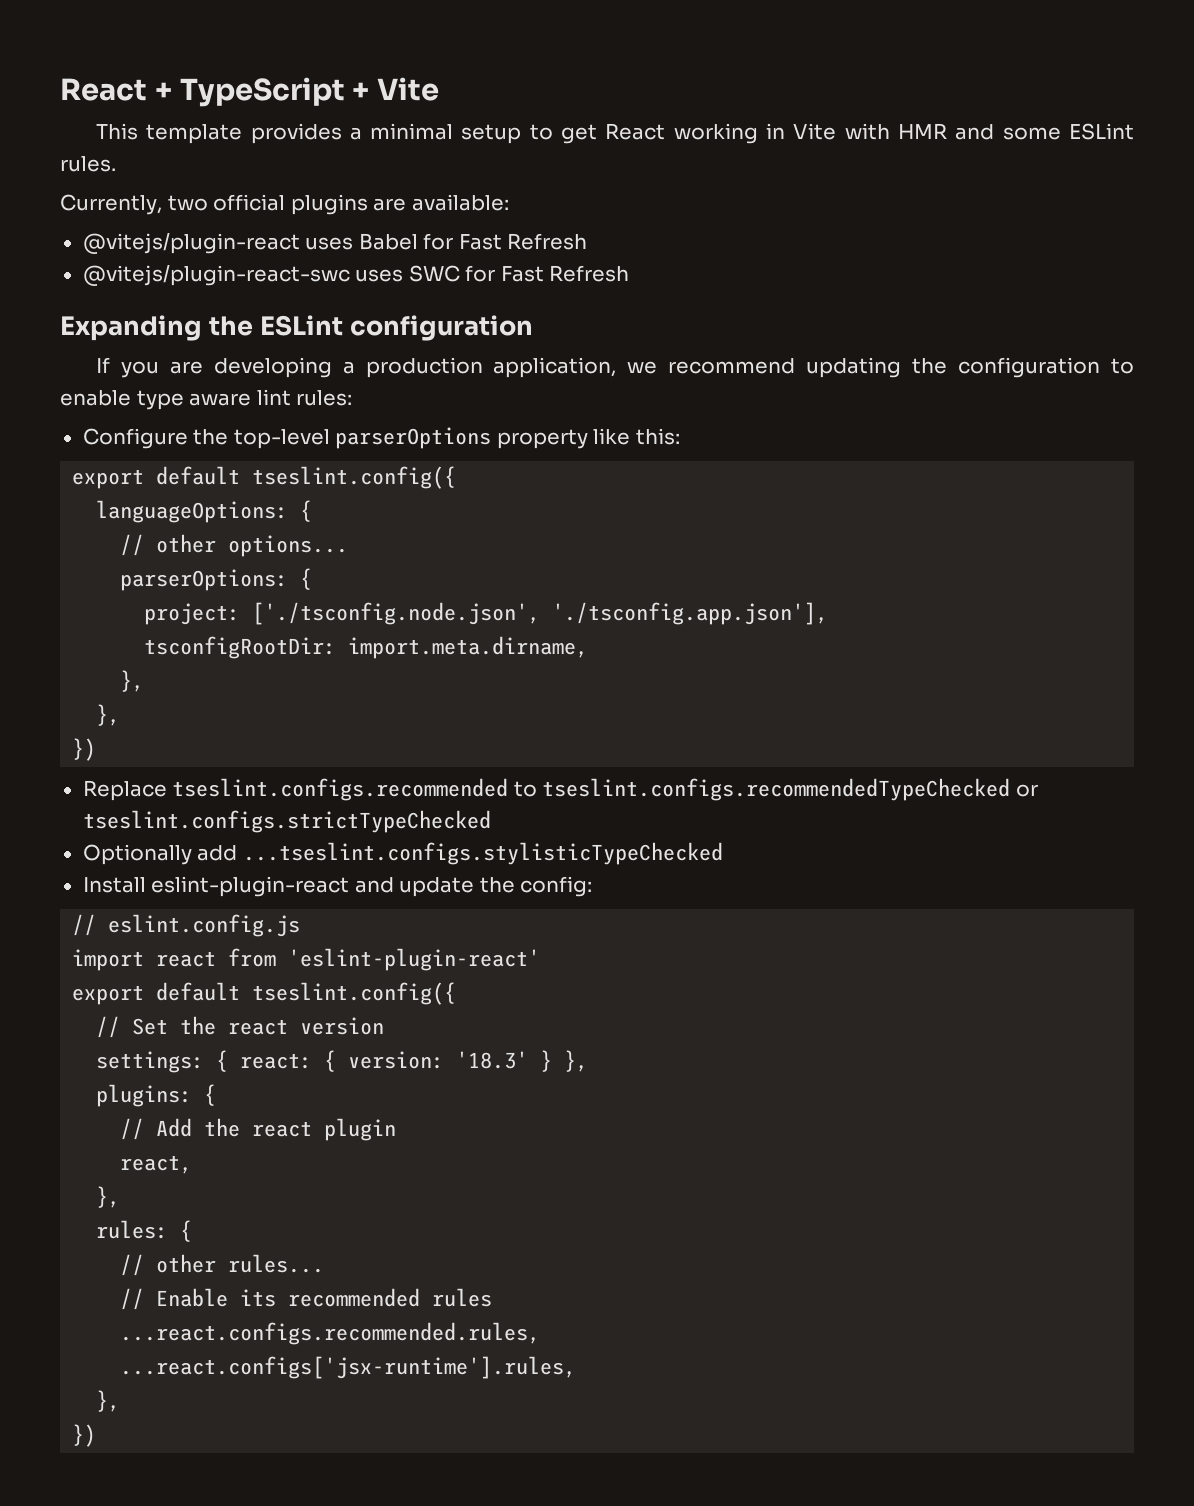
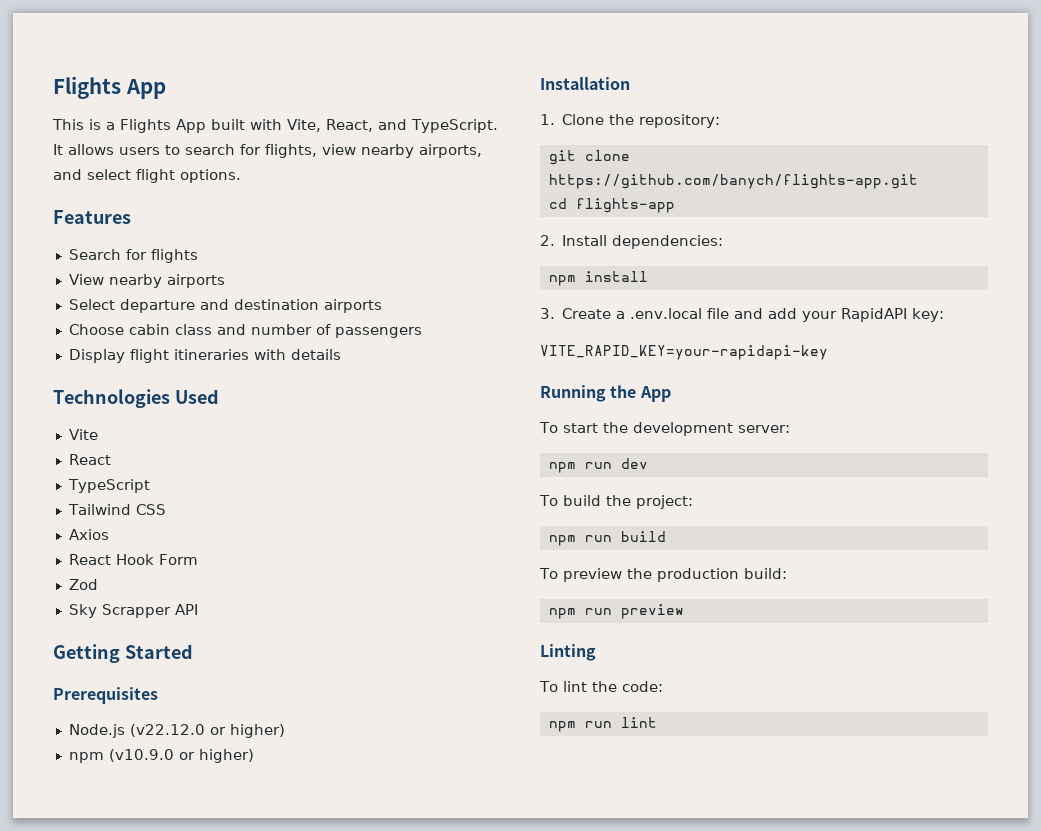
[60,77,440,107] [95,123,1134,144] [60,156,116,172] [60,194,509,215] [82,233,588,254] [82,265,630,286] [60,315,533,341] [95,357,1134,378] [60,389,353,410] [82,427,680,449] [72,466,457,489] [96,500,313,523] [120,534,349,557] [120,568,313,591] [144,602,829,625] [144,636,589,659] [120,670,145,692] [96,704,121,726] [72,738,97,761] [82,778,1038,801] [82,810,491,833] [82,842,723,865] [82,876,593,897] [72,914,301,937] [72,948,541,971] [72,982,457,1005] [96,1016,385,1038] [96,1050,589,1073] [96,1084,217,1107] [120,1118,397,1141] [120,1155,193,1174] [96,1186,121,1208] [96,1220,193,1242] [120,1254,325,1276] [120,1288,493,1310] [120,1322,541,1345] [120,1356,577,1379] [96,1390,121,1412] [72,1424,97,1447] React + TypeScript + Vite // This template provides a minimal setup to get React working in Vite with HMR and some ESLint rules. // Currently, two official plugins are available: // @vitejs/plugin-react uses Babel for Fast Refresh // @vitejs/plugin-react-swc uses SWC for Fast Refresh // Expanding the ESLint configuration // If you are developing a production application, we recommend updating the configuration to enable type aware lint rules: // Configure the top-level parserOptions property like this: // export default tseslint.config({ // languageOptions: { // // other options... // parserOptions: { // project: ['./tsconfig.node.json', './tsconfig.app.json'], // tsconfigRootDir: import.meta.dirname, // }, // }, // }) // Replace tseslint.configs.recommended to tseslint.configs.recommendedTypeChecked or tseslint.configs.strictTypeChecked // Optionally add ...tseslint.configs.stylisticTypeChecked // Install eslint-plugin-react and update the config: // // eslint.config.js // import react from 'eslint-plugin-react' // export default tseslint.config({ // // Set the react version // settings: { react: { version: '18.3' } }, // plugins: { // // Add the react plugin // react, // }, // rules: { // // other rules... // // Enable its recommended rules // ...react.configs.recommended.rules, // ...react.configs['jsx-runtime'].rules, // }, // }) -> [53,76,166,99] [52,119,498,133] [53,144,482,158] [53,169,241,183] [53,210,131,224] [68,249,198,263] [68,274,225,288] [68,299,382,313] [68,324,422,338] [68,349,341,363] [53,389,219,408] [68,429,98,440] [68,454,111,465] [67,479,150,493] [67,504,166,515] [68,529,109,540] [68,554,198,565] [68,579,98,590] [68,604,198,618] [53,644,193,663] [53,687,158,704] [68,724,285,738] [68,749,254,763] [540,77,630,90] [540,114,721,128] [548,150,630,165] [548,174,918,189] [548,198,675,213] [540,235,724,249] [548,271,648,286] [540,308,945,322] [540,345,828,360] [540,385,671,402] [539,422,790,436] [548,458,648,473] [539,495,693,509] [548,531,666,546] [539,568,787,582] [548,604,684,619] [540,644,596,661] [539,681,663,692] [548,717,657,732] Flights App // This is a Flights App built with Vite, React, and TypeScript. It allows users to search for flights, view nearby airports, and select flight options. // Features // Search for flights // View nearby airports // Select departure and destination airports // Choose cabin class and number of passengers // Display flight itineraries with details // Technologies Used // Vite // React // TypeScript // Tailwind CSS // Axios // React Hook Form // Zod // Sky Scrapper API // Getting Started // Prerequisites // Node.js (v22.12.0 or higher) // npm (v10.9.0 or higher) // Installation // 1. Clone the repository: // git clone https://github.com/banych/flights-app.git // cd flights-app // 2. Install dependencies: // npm install // 3. Create a .env.local file and add your RapidAPI key: // VITE_RAPID_KEY=your-rapidapi-key // Running the App // To start the development server: // npm run dev // To build the project: // npm run build // To preview the production build: // npm run preview // Linting // To lint the code: // npm run lint

